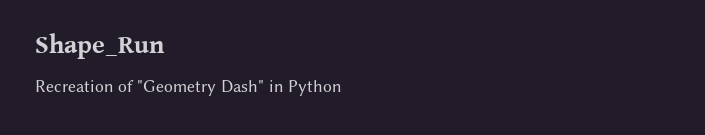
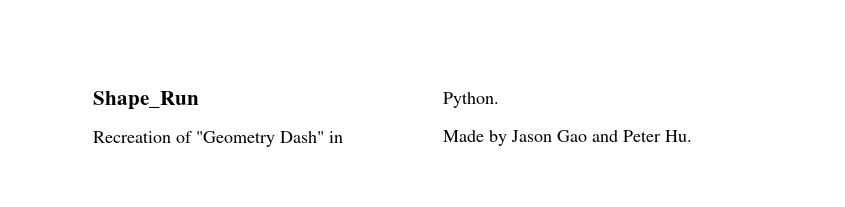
[287,80,341,96] Python -> [443,92,499,108] [443,130,692,146] Python. // Made by Jason Gao and Peter Hu.

